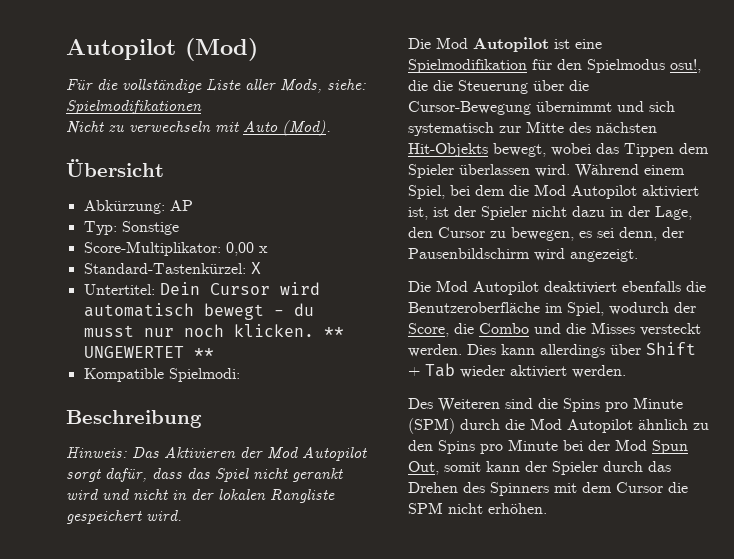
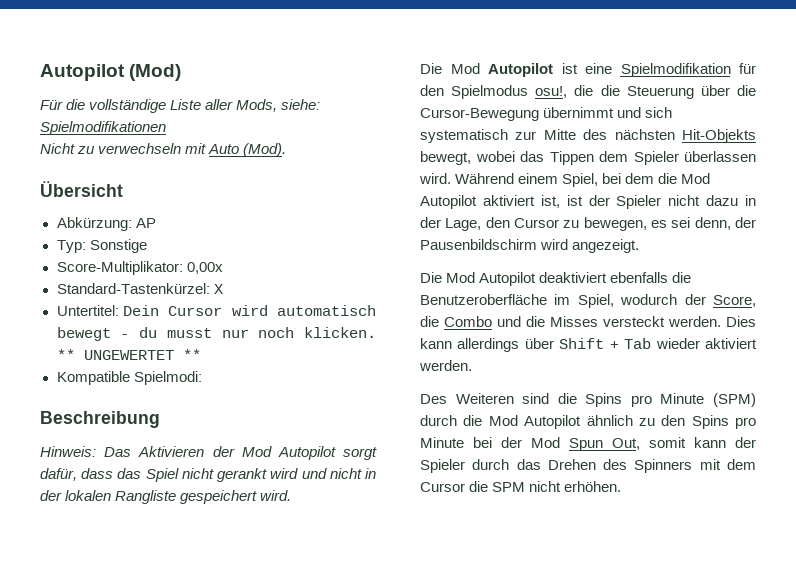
[225,242,268,256] 0,00 x -> [186,262,223,274] 0,00x

